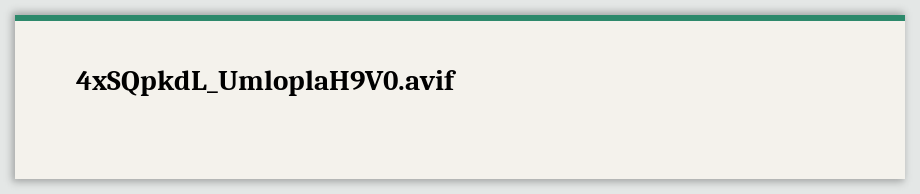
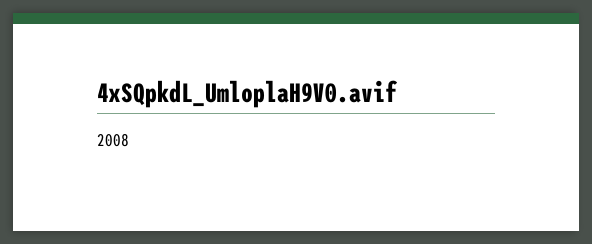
(456, 83) none -> [97,133,129,147] // 2008

